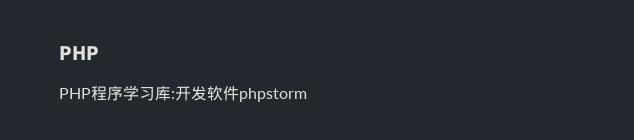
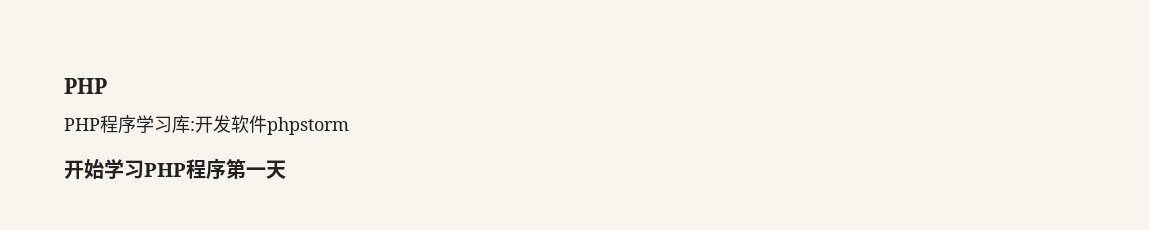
(307, 95) none -> [64,159,286,180] // 开始学习PHP程序第一天

